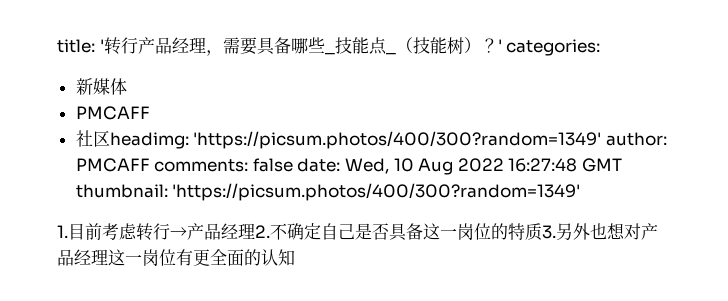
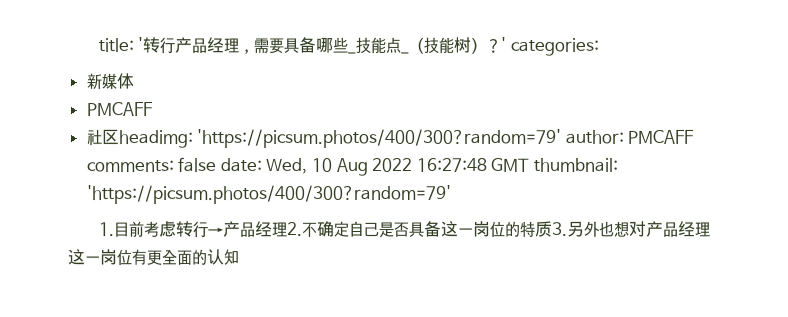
[193,131,602,149] 'https://picsum.photos/400/300?random=1349' -> [196,128,562,149] 'https://picsum.photos/400/300?random=79'
[172,183,581,201] 'https://picsum.photos/400/300?random=1349' -> [86,184,452,205] 'https://picsum.photos/400/300?random=79'

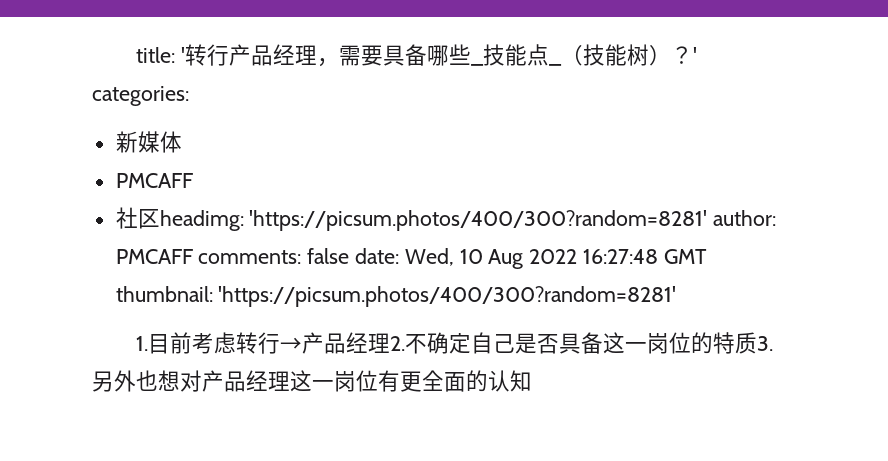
[196,128,562,149] 'https://picsum.photos/400/300?random=79' -> [249,210,708,231] 'https://picsum.photos/400/300?random=8281'
[86,184,452,205] 'https://picsum.photos/400/300?random=79' -> [218,286,677,307] 'https://picsum.photos/400/300?random=8281'

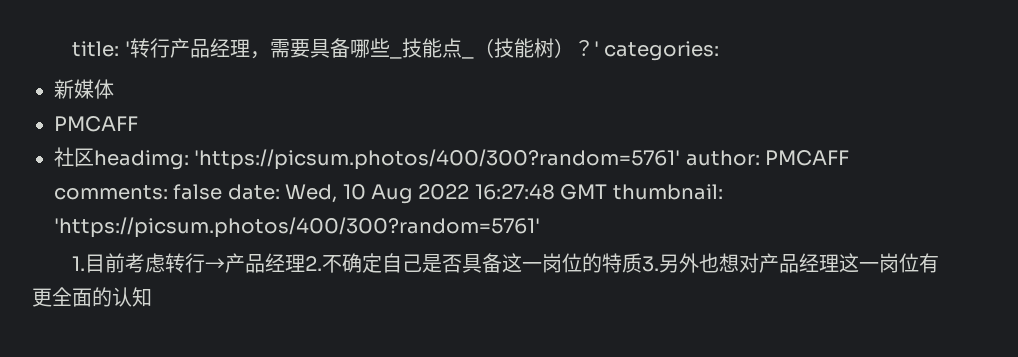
[249,210,708,231] 'https://picsum.photos/400/300?random=8281' -> [194,149,681,170] 'https://picsum.photos/400/300?random=5761'
[218,286,677,307] 'https://picsum.photos/400/300?random=8281' -> [54,217,540,238] 'https://picsum.photos/400/300?random=5761'

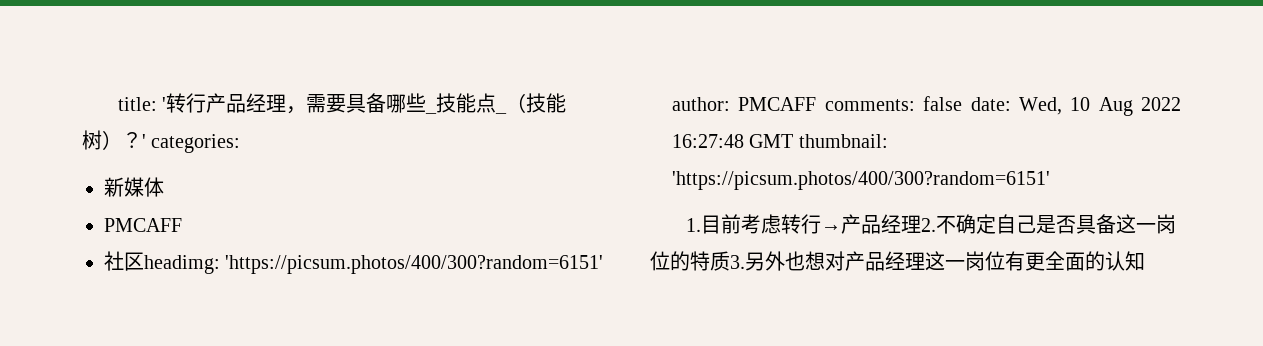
[194,149,681,170] 'https://picsum.photos/400/300?random=5761' -> [225,255,604,274] 'https://picsum.photos/400/300?random=6151'
[54,217,540,238] 'https://picsum.photos/400/300?random=5761' -> [672,171,1050,190] 'https://picsum.photos/400/300?random=6151'

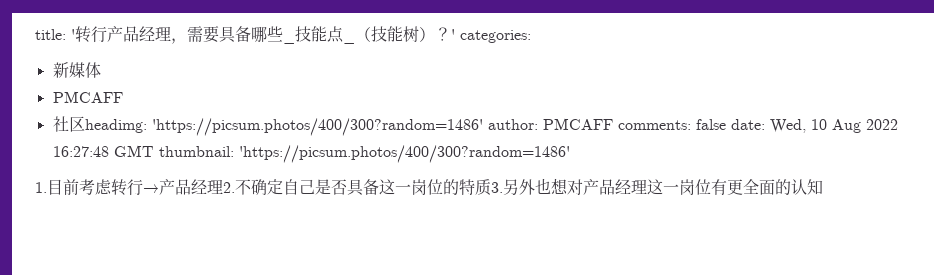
[225,255,604,274] 'https://picsum.photos/400/300?random=6151' -> [151,118,483,136] 'https://picsum.photos/400/300?random=1486'
[672,171,1050,190] 'https://picsum.photos/400/300?random=6151' -> [238,145,570,163] 'https://picsum.photos/400/300?random=1486'

